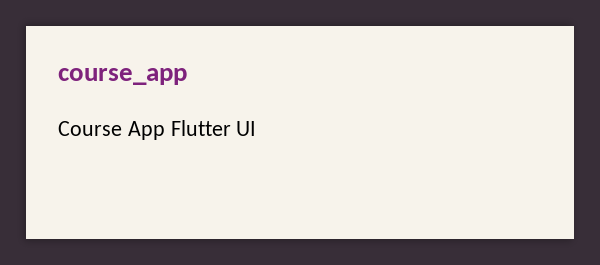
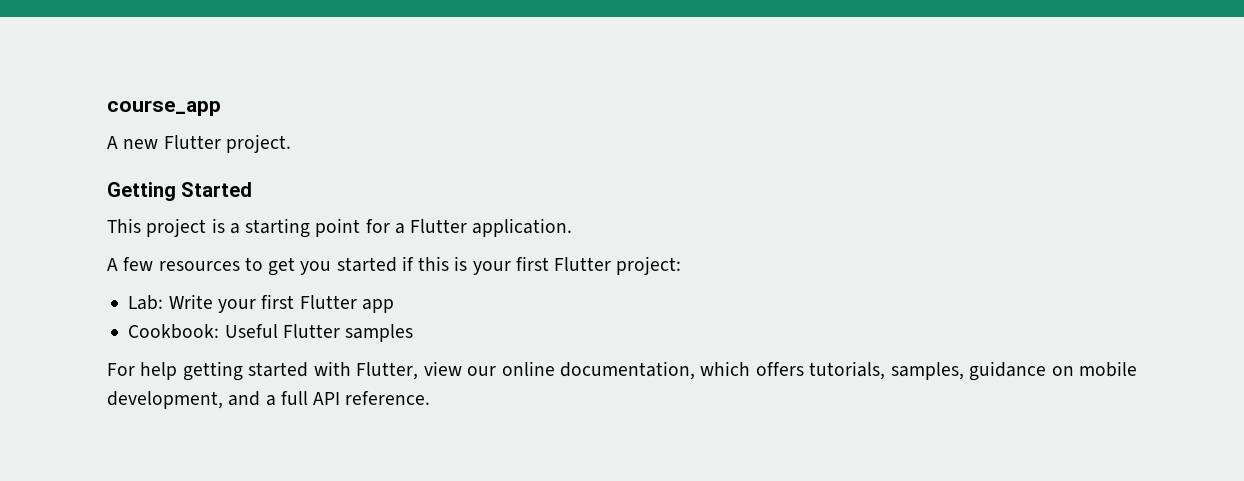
[58,120,257,140] Course App Flutter UI -> [107,134,291,153] [107,182,253,201] [107,218,573,238] [107,256,682,276] [128,294,394,313] [128,324,414,342] [107,361,1137,381] [107,391,431,409] A new Flutter project. // Getting Started // This project is a starting point for a Flutter application. // A few resources to get you started if this is your first Flutter project: // Lab: Write your first Flutter app // Cookbook: Useful Flutter samples // For help getting started with Flutter, view our online documentation, which offers tutorials, samples, guidance on mobile development, and a full API reference.

